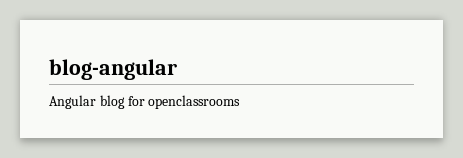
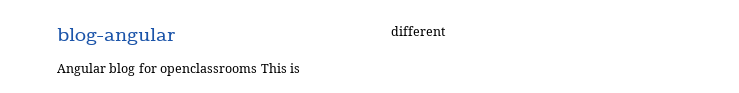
(241, 102) none -> [260,63,300,73] [391,26,446,36] This is different

